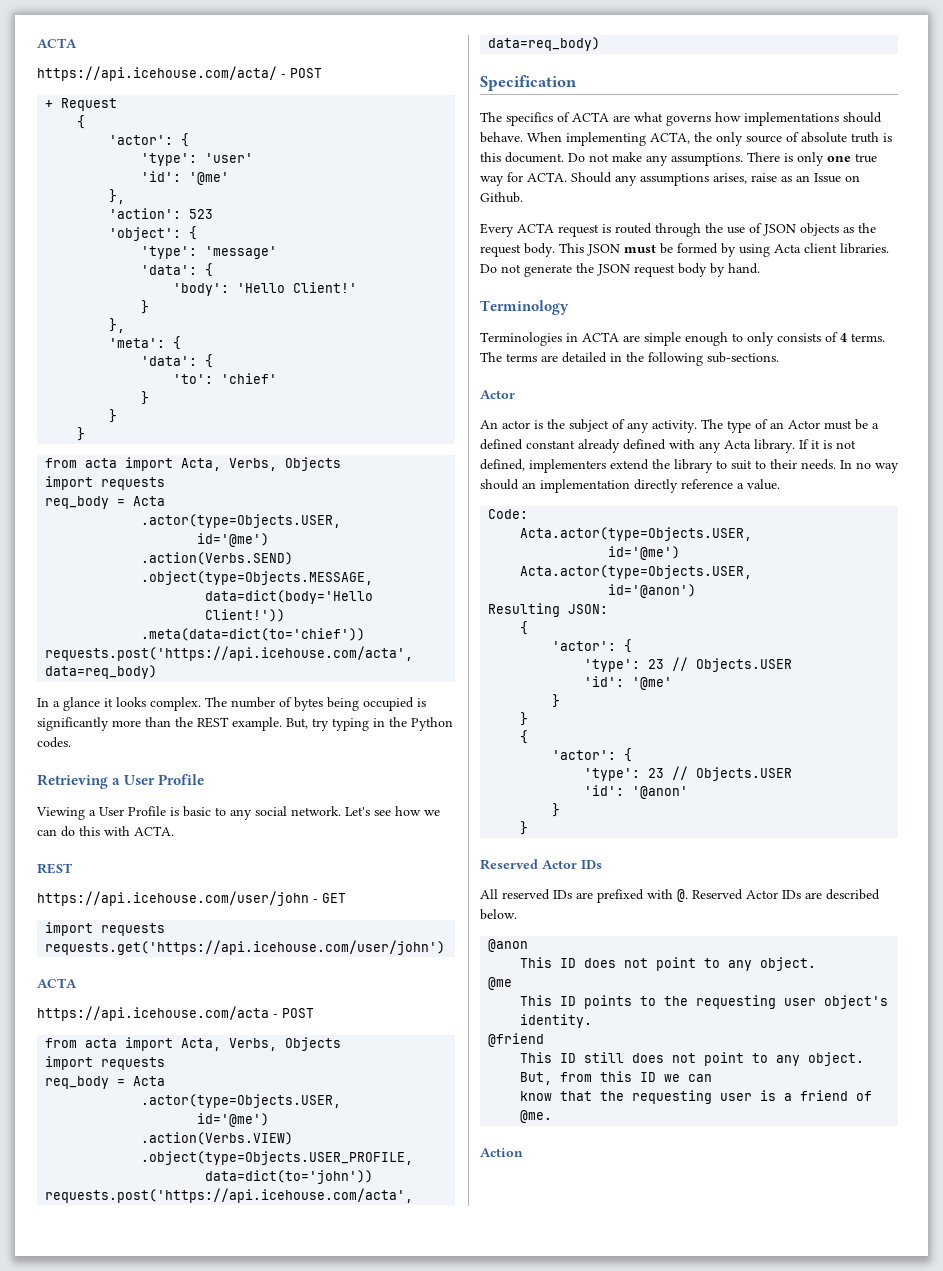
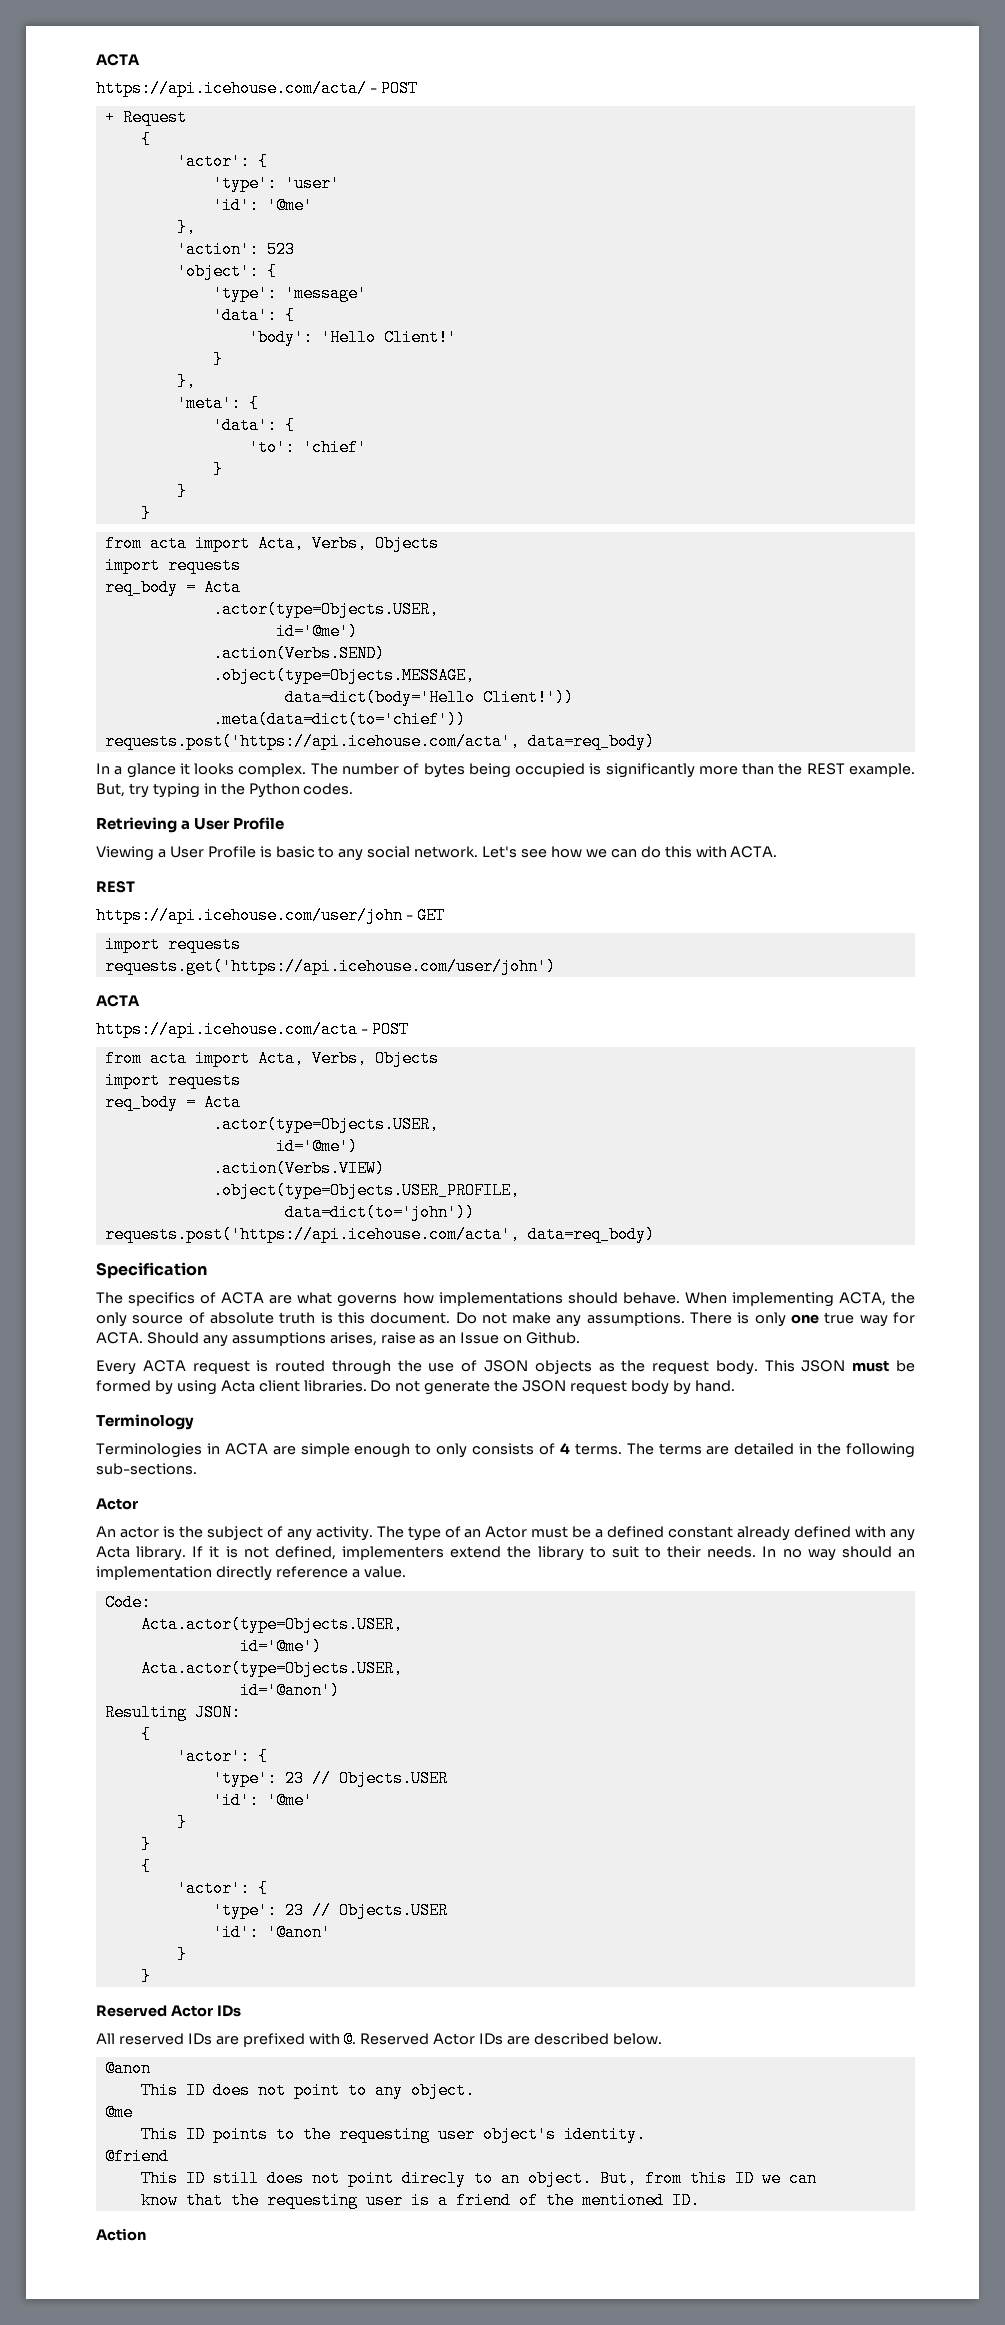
[752,1053,801,1066] to any -> [401,2170,520,2187] direcly to an
[520,1110,553,1123] @me. -> [545,2192,700,2209] the mentioned ID.

